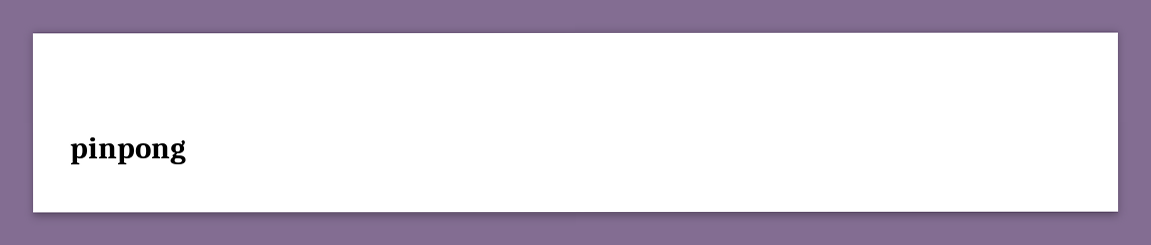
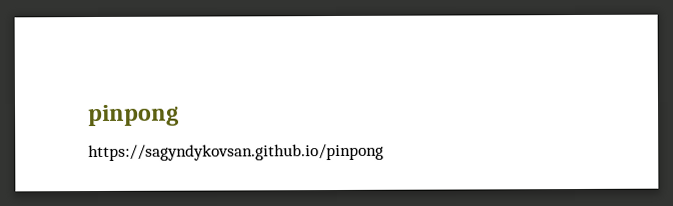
(187, 151) none -> [88,143,384,162] // https://sagyndykovsan.github.io/pinpong

